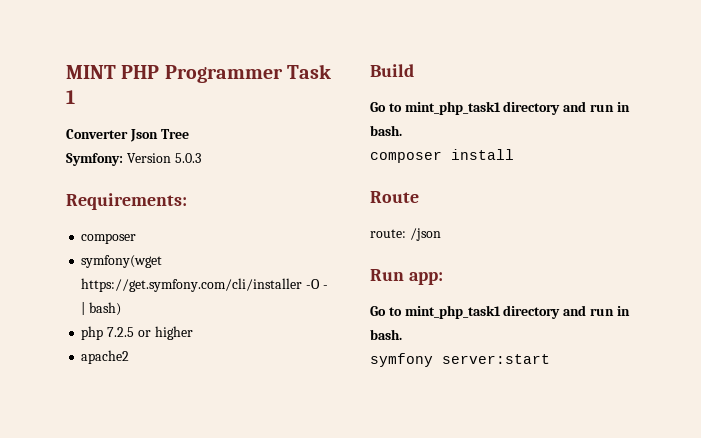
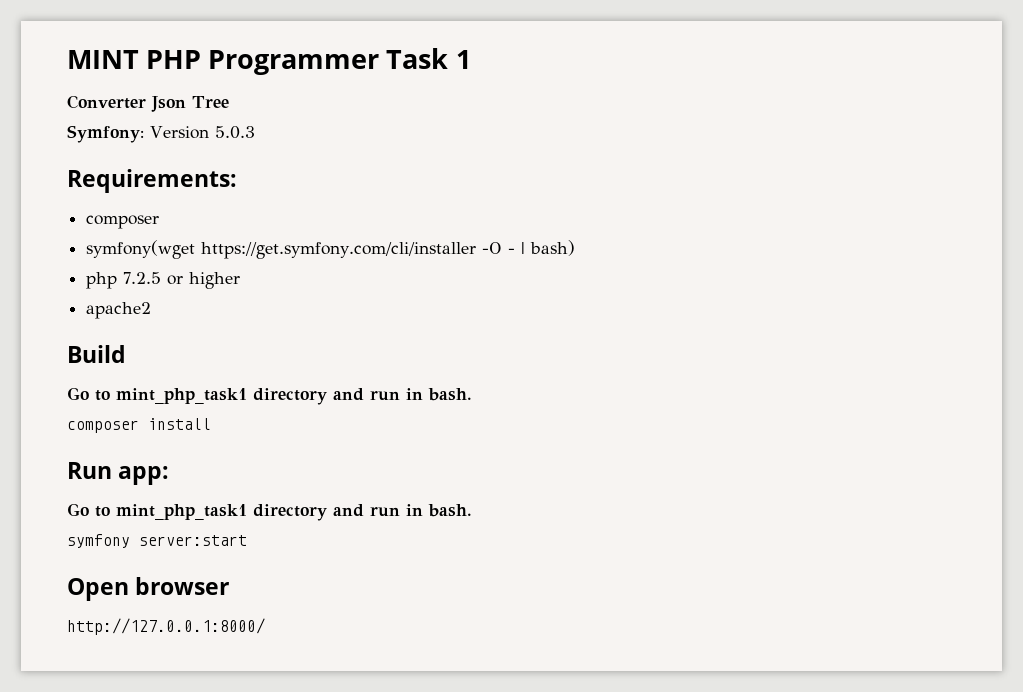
[370,191,419,203] [370,228,441,241] // Route // route: /json -> (211, 424) none
(550, 359) none -> [67,577,230,601] [67,618,265,635] // Open browser // http://127.0.0.1:8000/

